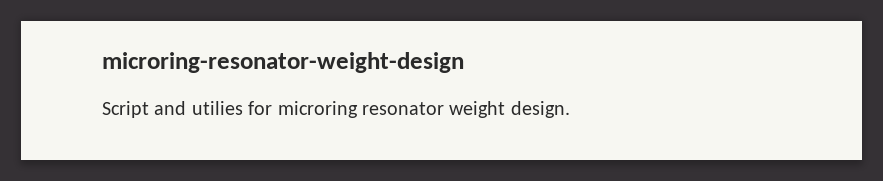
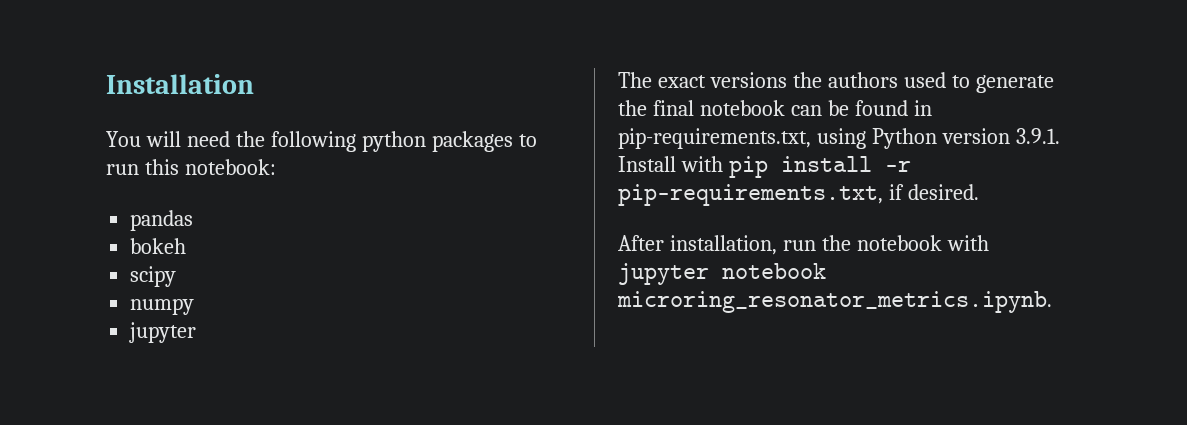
[102,52,464,73] [102,101,570,118] microring-resonator-weight-design // Script and utilies for microring resonator weight design. -> [106,74,254,94] [106,131,537,152] [106,159,276,175] [130,210,194,231] [130,238,187,254] [130,266,177,287] [130,298,195,315] [129,322,197,343] [618,72,1054,93] [618,100,932,116] [618,128,1060,149] [618,156,911,178] [618,184,979,206] [618,235,989,255] [618,263,826,285] [617,291,1052,313] Installation // You will need the following python packages to run this notebook: // pandas // bokeh // scipy // numpy // jupyter // The exact versions the authors used to generate the final notebook can be found in pip-requirements.txt, using Python version 3.9.1. Install with pip install -r pip-requirements.txt, if desired. // After installation, run the notebook with jupyter notebook microring_resonator_metrics.ipynb.

